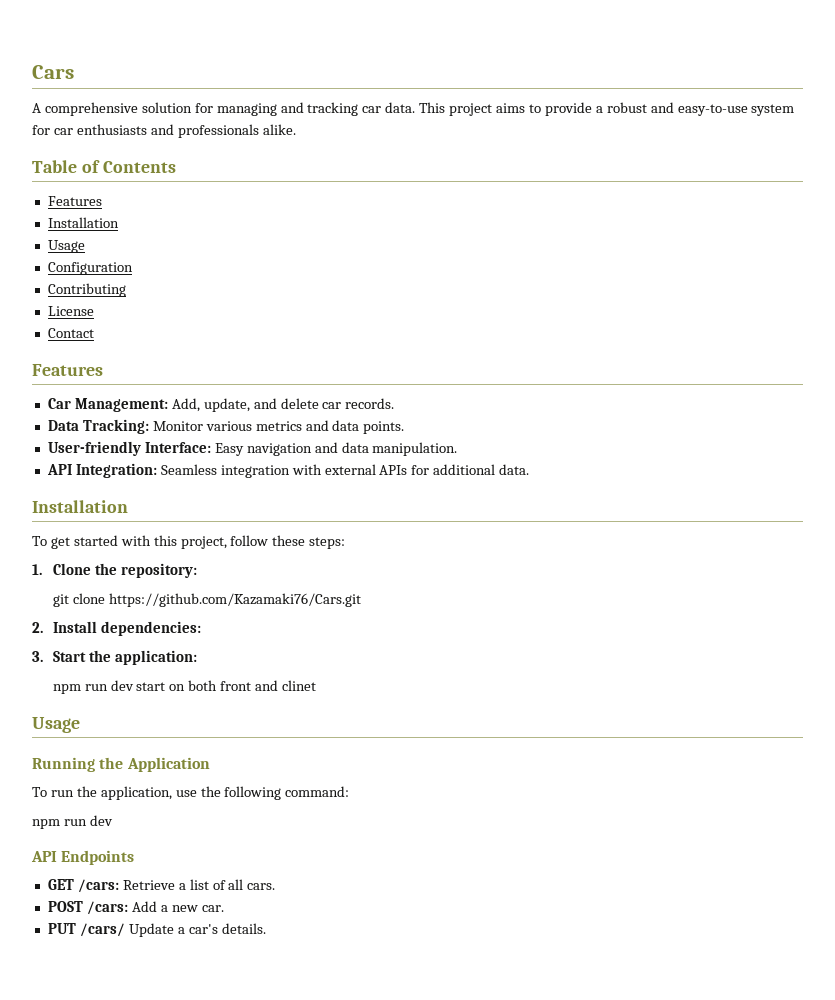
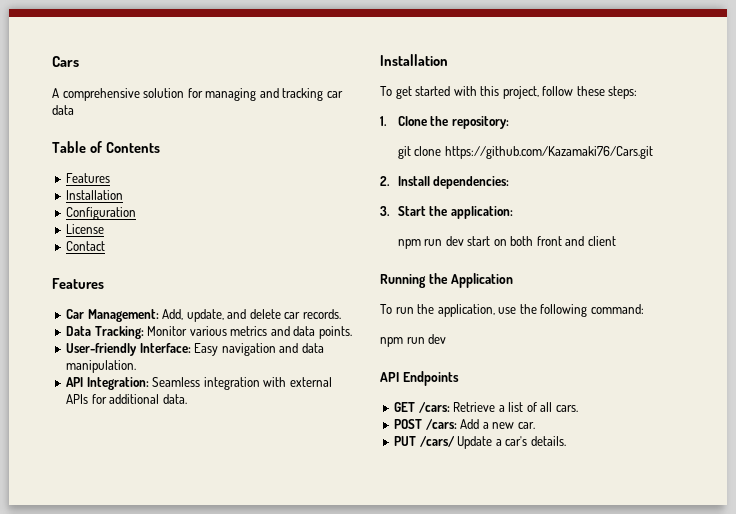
[385,102,795,116] [32,124,296,138] data. This project aims to provide a robust and easy-to-use system for car enthusiasts and professionals alike. -> [52,105,74,115] data
[47,240,85,253] // Usage -> (124, 195) none
[47,283,126,297] // Contributing -> (137, 213) none
[282,680,317,691] [32,717,80,733] clinet // Usage -> [587,236,616,246] client

